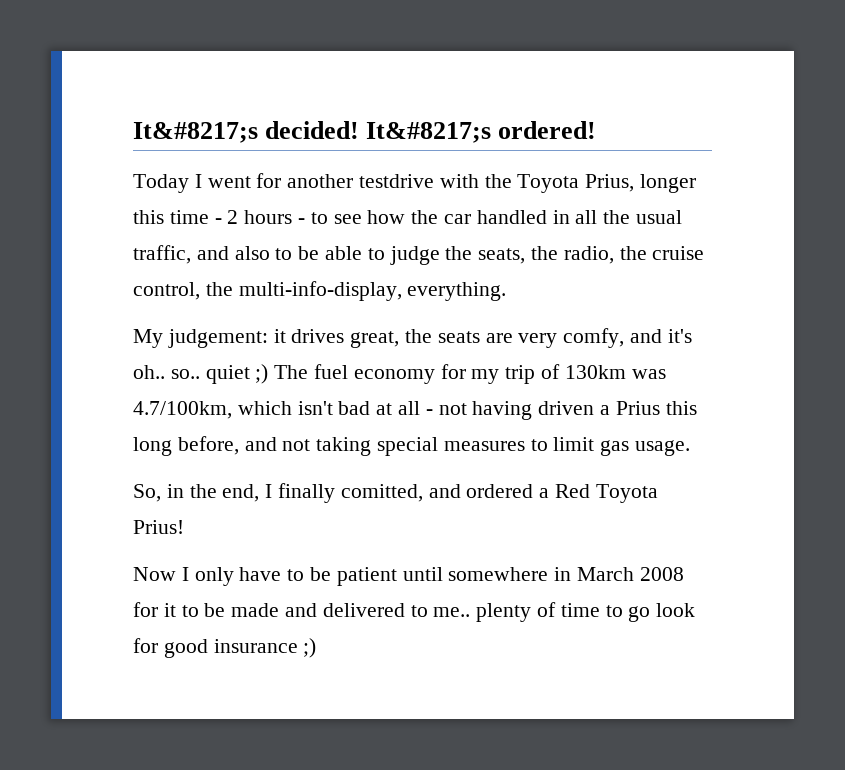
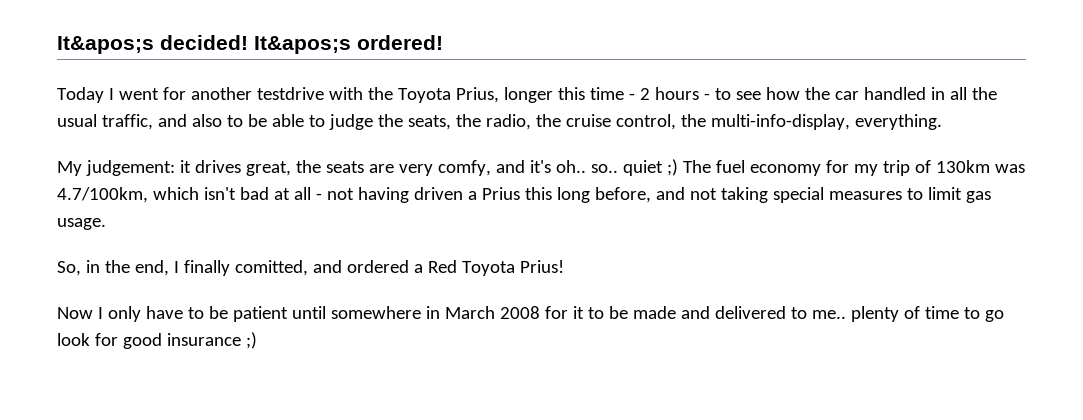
[133,121,492,143] It&#8217;s decided! It&#8217;s -> [57,35,351,54] It&apos;s decided! It&apos;s

